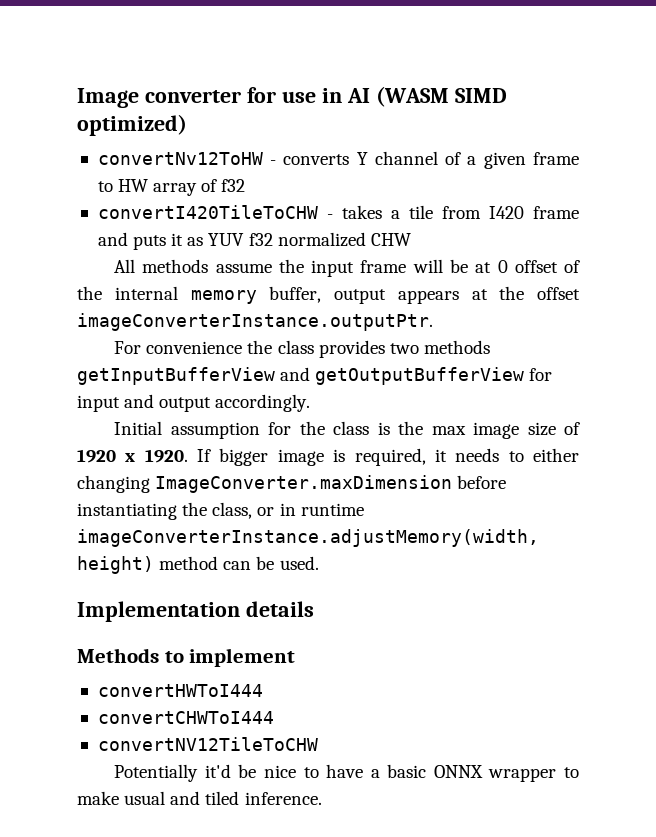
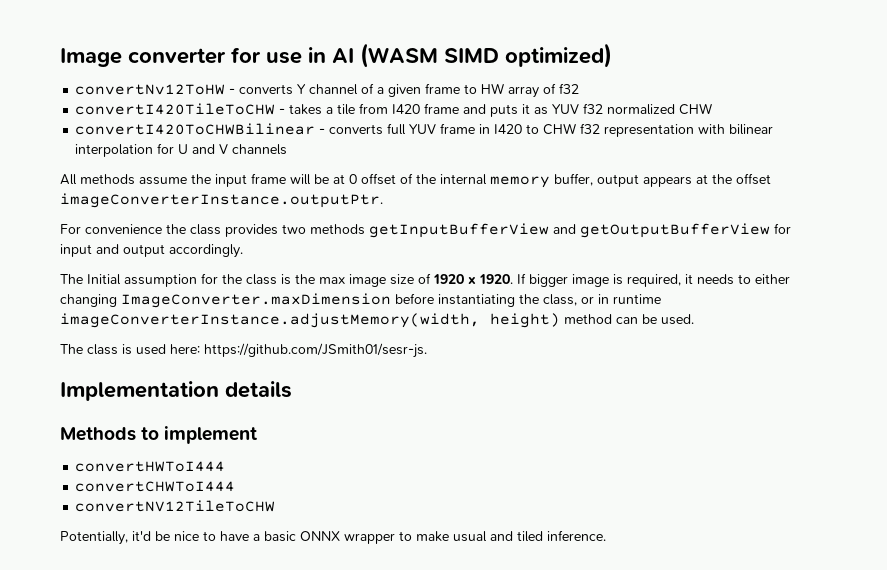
(411, 239) none -> [75,123,774,137] [75,143,288,157] // convertI420ToCHWBilinear - converts full YUV frame in I420 to CHW f32 representation with bilinear interpolation for U and V channels
(311, 403) none -> [60,274,83,284] The
(319, 563) none -> [60,343,427,358] // The class is used here: https://github.com/JSmith01/sesr-js.
[114,764,199,782] Potentially -> [60,531,128,545] Potentially,

